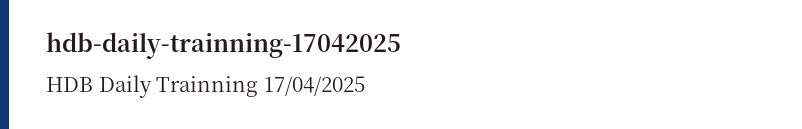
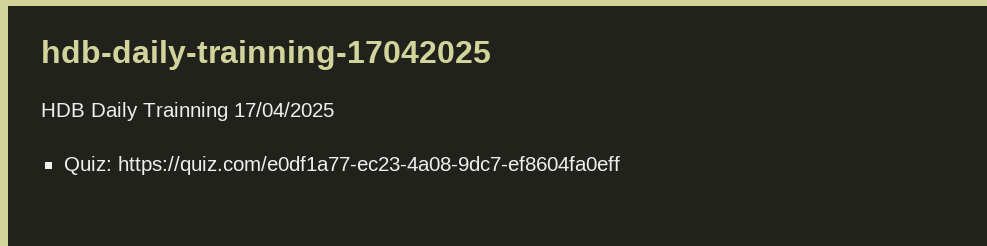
(365, 86) none -> [63,156,620,175] // Quiz: https://quiz.com/e0df1a77-ec23-4a08-9dc7-ef8604fa0eff

